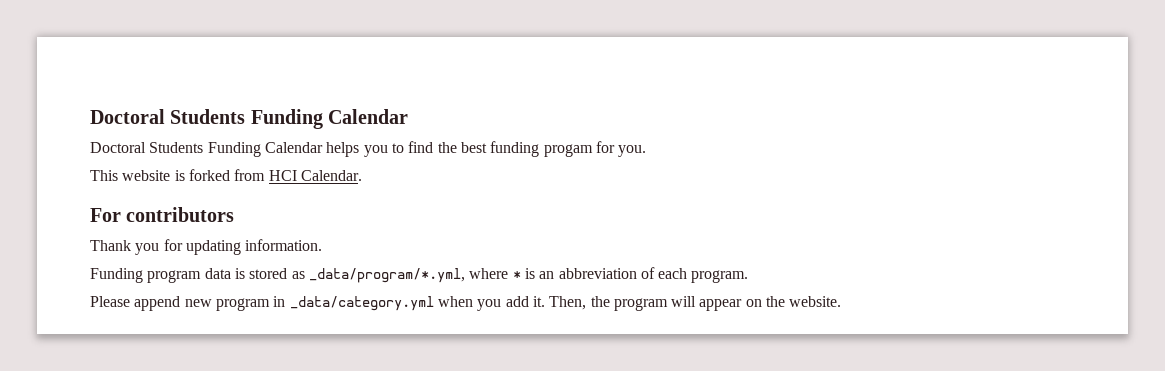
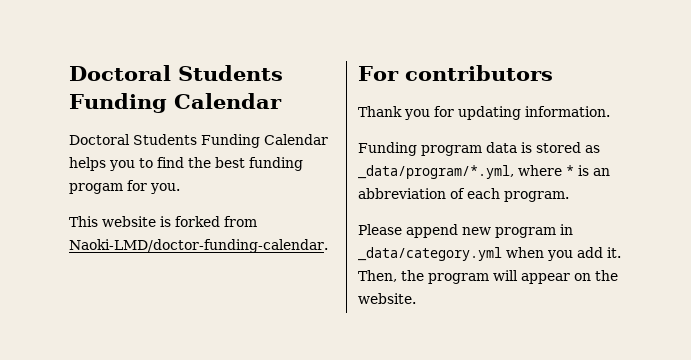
[268,170,362,181] HCI Calendar. -> [69,239,328,253] Naoki-LMD/doctor-funding-calendar.

